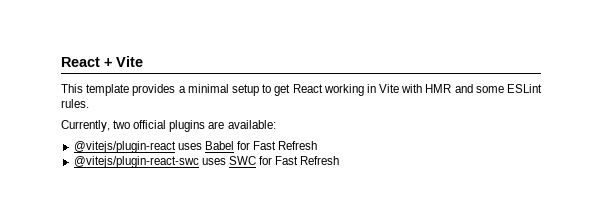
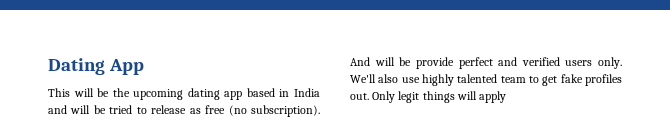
[61,56,143,67] [61,84,542,96] [61,99,89,108] [61,120,276,132] [73,141,318,153] [73,156,340,168] React + Vite // This template provides a minimal setup to get React working in Vite with HMR and some ESLint rules. // Currently, two official plugins are available: // @vitejs/plugin-react uses Babel for Fast Refresh // @vitejs/plugin-react-swc uses SWC for Fast Refresh -> [48,58,144,75] [48,88,320,100] [48,105,320,117] [350,57,622,69] [350,74,622,86] [350,91,507,103] Dating App // This will be the upcoming dating app based in India and will be tried to release as free (no subscription). And will be provide perfect and verified users only. We'll also use highly talented team to get fake profiles out. Only legit things will apply

